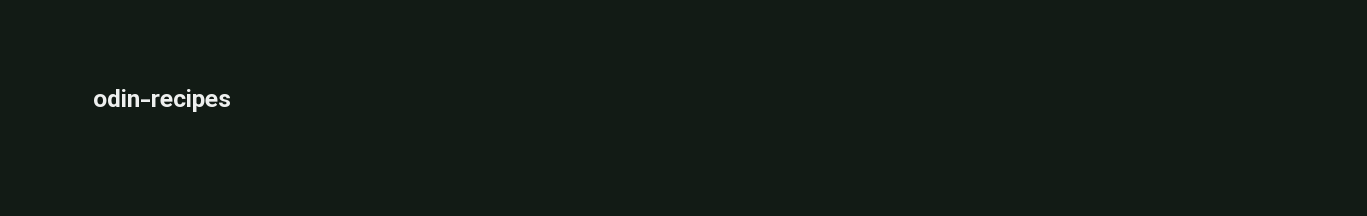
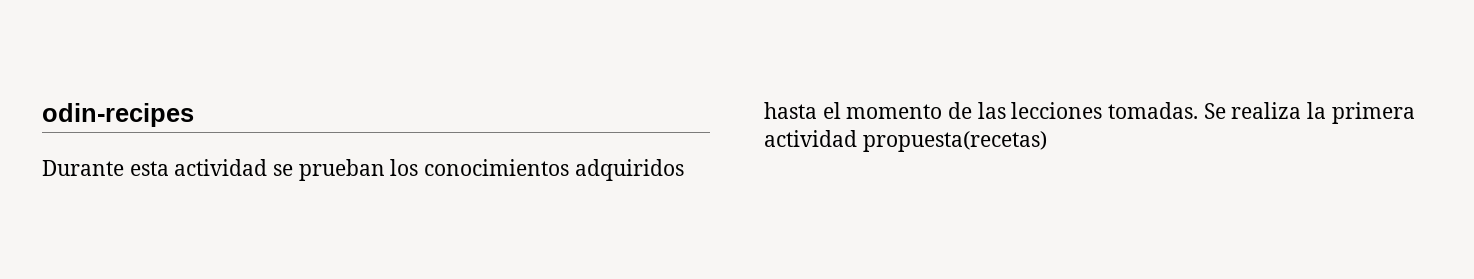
(231, 100) none -> [42,159,684,181] [764,102,1415,124] [764,130,1047,152] // Durante esta actividad se prueban los conocimientos adquiridos hasta el momento de las lecciones tomadas. Se realiza la primera actividad propuesta(recetas)

